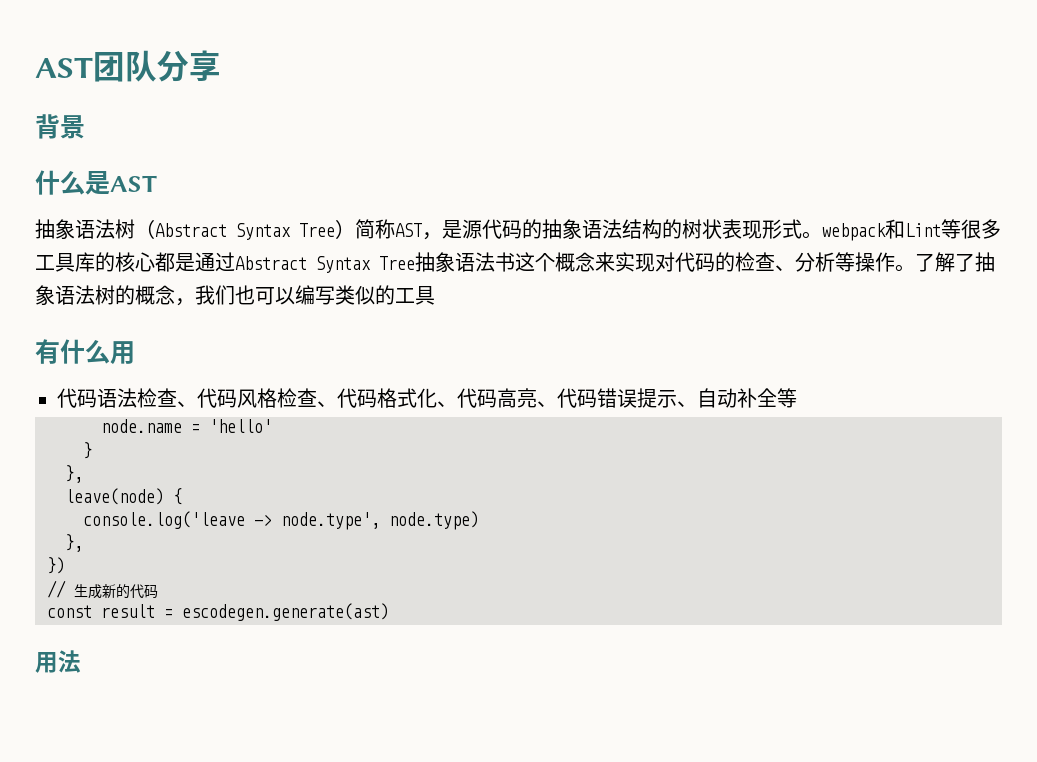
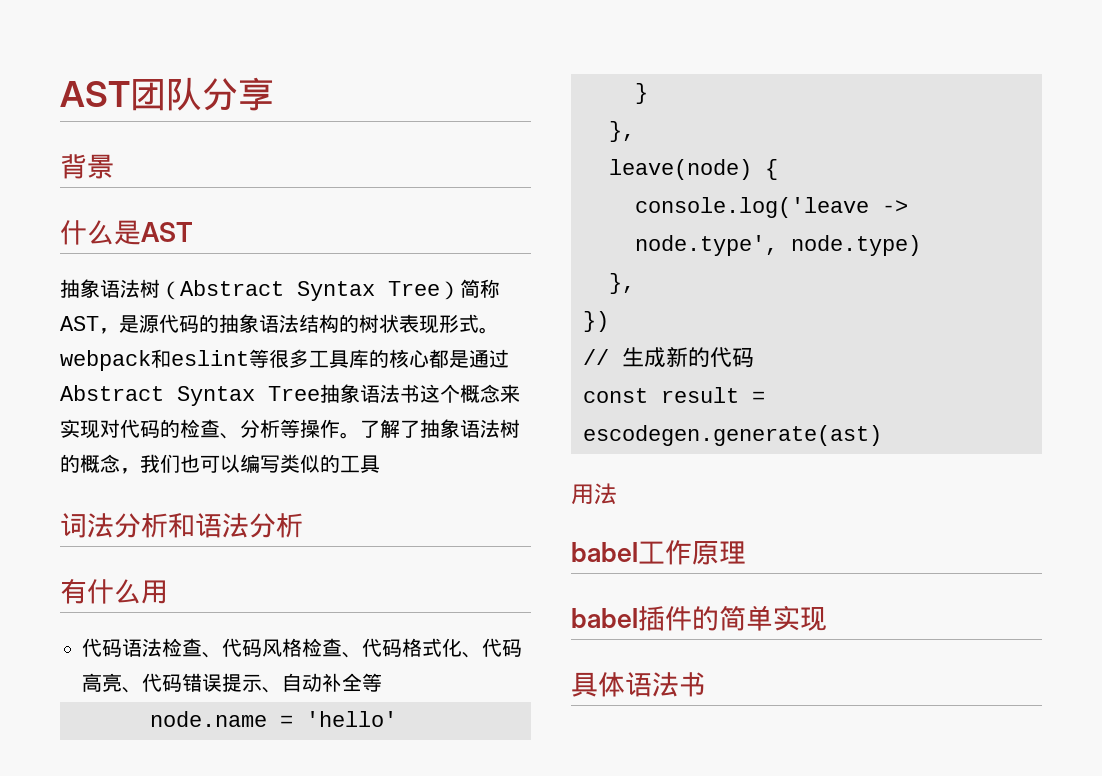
[905,223,941,237] Lint -> [171,350,249,366] eslint
(435, 295) none -> [60,513,303,538] // 词法分析和语法分析
(81, 661) none -> [571,540,746,565] [571,605,827,631] [571,672,706,697] // babel工作原理 // babel插件的简单实现 // 具体语法书

